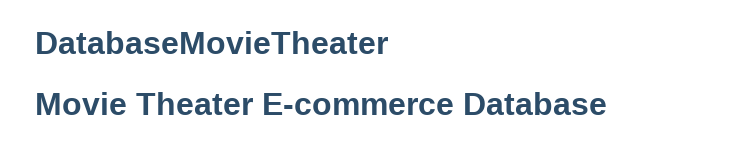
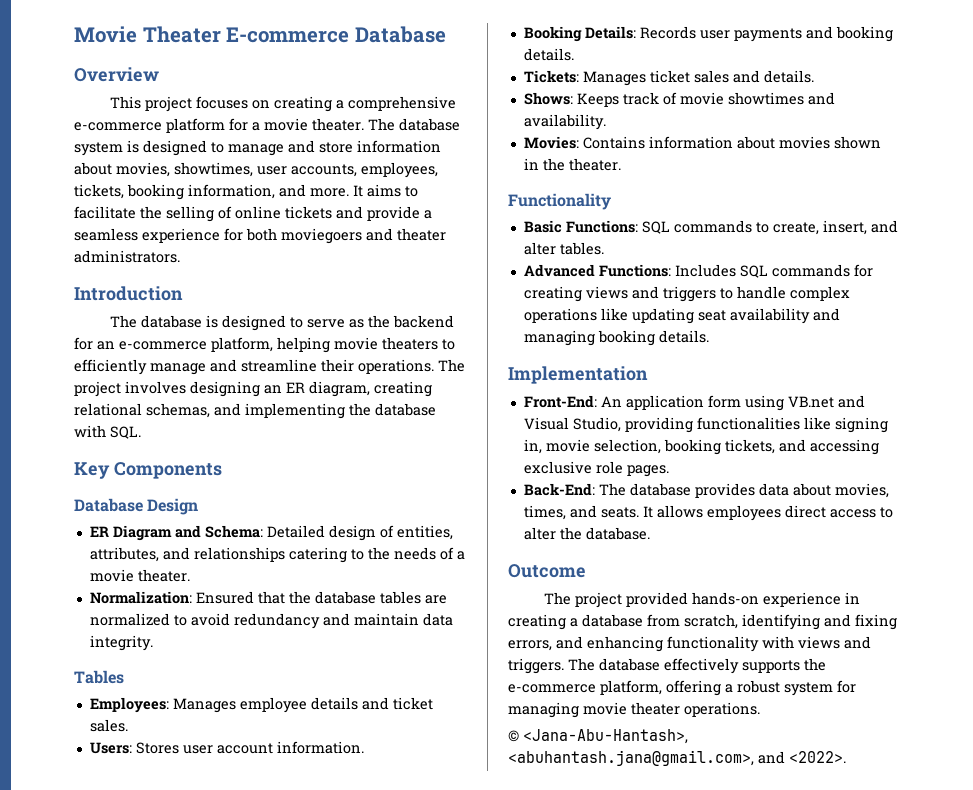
[35,31,388,54] DatabaseMovieTheater // -> (74, 34) none
(607, 103) none -> [74,67,159,82] [109,96,456,112] [74,118,460,133] [74,140,441,156] [74,162,438,178] [74,184,418,200] [74,206,432,222] [74,228,446,244] [74,250,180,263] [74,286,183,301] [109,315,454,331] [74,337,455,353] [74,359,465,375] [74,381,432,397] [74,403,436,419] [74,425,141,439] [74,462,222,479] [74,498,199,515] [89,525,453,541] [89,547,465,563] [89,569,190,582] [89,591,447,604] [89,613,453,629] [89,635,153,651] [74,670,124,684] [89,697,433,713] [89,719,128,732] [89,741,364,754] [523,26,893,42] [523,48,574,61] [523,70,814,86] [523,92,835,107] [523,114,606,130] [523,136,881,149] [523,158,621,171] [508,193,611,210] [523,220,898,235] [523,242,604,255] [523,264,873,278] [523,286,850,302] [523,308,840,324] [523,330,709,346] [508,366,648,384] [523,395,865,411] [523,417,888,433] [523,439,879,455] [523,461,669,477] [523,483,889,498] [523,505,893,521] [523,527,650,540] [508,564,586,578] [543,592,860,608] [508,614,897,630] [508,636,871,652] [508,658,826,674] [508,680,856,696] [508,702,760,718] [508,729,688,744] [508,750,846,766] // Overview // This project focuses on creating a comprehensive e-commerce platform for a movie theater. The database system is designed to manage and store information about movies, showtimes, user accounts, employees, tickets, booking information, and more. It aims to facilitate the selling of online tickets and provide a seamless experience for both moviegoers and theater administrators. // Introduction // The database is designed to serve as the backend for an e-commerce platform, helping movie theaters to efficiently manage and streamline their operations. The project involves designing an ER diagram, creating relational schemas, and implementing the database with SQL. // Key Components // Database Design // ER Diagram and Schema: Detailed design of entities, attributes, and relationships catering to the needs of a movie theater. // Normalization: Ensured that the database tables are normalized to avoid redundancy and maintain data integrity. // Tables // Employees: Manages employee details and ticket sales. // Users: Stores user account information. // Booking Details: Records user payments and booking details. // Tickets: Manages ticket sales and details. // Shows: Keeps track of movie showtimes and availability. // Movies: Contains information about movies shown in the theater. // Functionality // Basic Functions: SQL commands to create, insert, and alter tables. // Advanced Functions: Includes SQL commands for creating views and triggers to handle complex operations like updating seat availability and managing booking details. // Implementation // Front-End: An application form using VB.net and Visual Studio, providing functionalities like signing in, movie selection, booking tickets, and accessing exclusive role pages. // Back-End: The database provides data about movies, times, and seats. It allows employees direct access to alter the database. // Outcome // The project provided hands-on experience in creating a database from scratch, identifying and fixing errors, and enhancing functionality with views and triggers. The database effectively supports the e-commerce platform, offering a robust system for managing movie theater operations. // © <Jana-Abu-Hantash>, <abuhantash.jana@gmail.com>, and <2022>.

